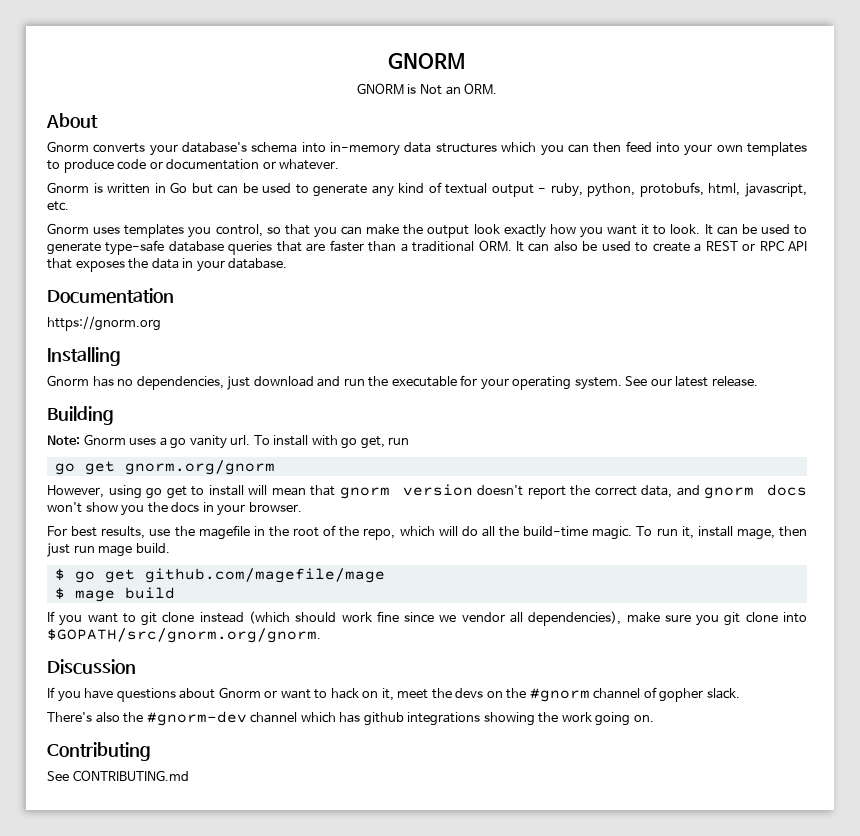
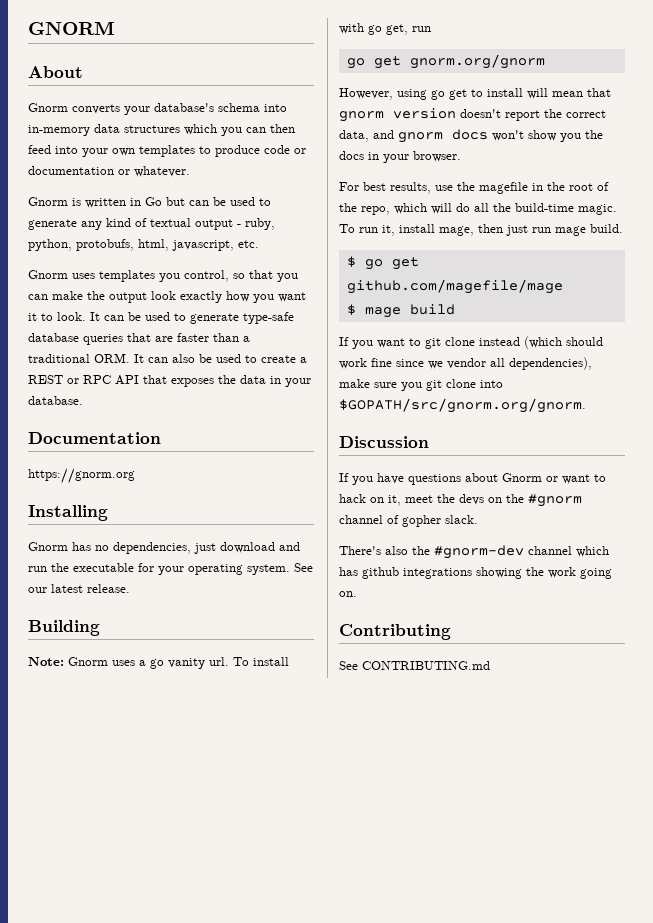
[388,53,466,69] [356,83,498,95] GNORM // GNORM is Not an ORM. -> [28,21,115,35] GNORM

